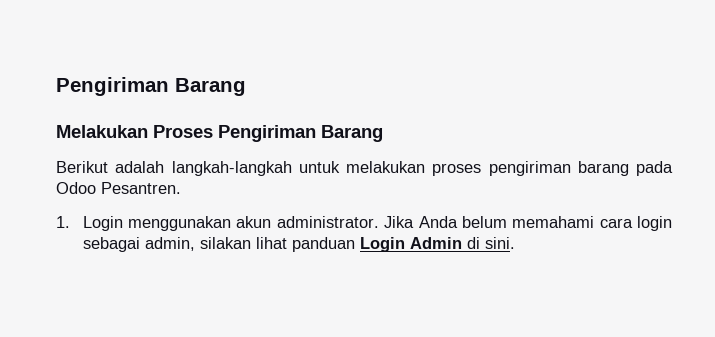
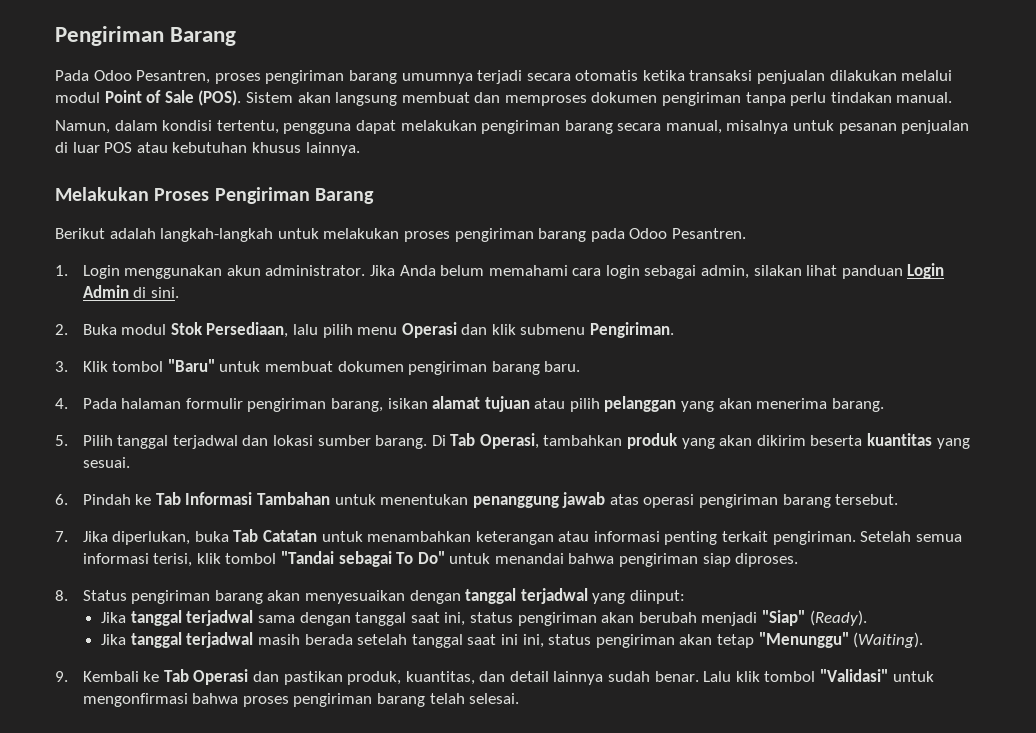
[56,77,246,96] Pengiriman Barang -> [55,26,237,46] [55,70,953,84] [55,90,953,106] [55,120,970,134] [55,142,360,156] Pengiriman Barang // Pada Odoo Pesantren, proses pengiriman barang umumnya terjadi secara otomatis ketika transaksi penjualan dilakukan melalui modul Point of Sale (POS). Sistem akan langsung membuat dan memproses dokumen pengiriman tanpa perlu tindakan manual. // Namun, dalam kondisi tertentu, pengguna dapat melakukan pengiriman barang secara manual, misalnya untuk pesanan penjualan di luar POS atau kebutuhan khusus lainnya.
(515, 243) none -> [55,322,675,338] [55,359,581,375] [55,396,884,412] [55,433,970,449] [82,457,130,468] [55,492,899,508] [55,529,962,545] [82,551,799,567] [55,588,685,604] [101,610,867,626] [101,632,924,648] [55,669,934,685] [82,693,520,707] // 2. Buka modul Stok Persediaan, lalu pilih menu Operasi dan klik submenu Pengiriman. // 3. Klik tombol "Baru" untuk membuat dokumen pengiriman barang baru. // 4. Pada halaman formulir pengiriman barang, isikan alamat tujuan atau pilih pelanggan yang akan menerima barang. // 5. Pilih tanggal terjadwal dan lokasi sumber barang. Di Tab Operasi, tambahkan produk yang akan dikirim beserta kuantitas yang sesuai. // 6. Pindah ke Tab Informasi Tambahan untuk menentukan penanggung jawab atas operasi pengiriman barang tersebut. // 7. Jika diperlukan, buka Tab Catatan untuk menambahkan keterangan atau informasi penting terkait pengiriman. Setelah semua informasi terisi, klik tombol "Tandai sebagai To Do" untuk menandai bahwa pengiriman siap diproses. // 8. Status pengiriman barang akan menyesuaikan dengan tanggal terjadwal yang diinput: // Jika tanggal terjadwal sama dengan tanggal saat ini, status pengiriman akan berubah menjadi "Siap" (Ready). // Jika tanggal terjadwal masih berada setelah tanggal saat ini ini, status pengiriman akan tetap "Menunggu" (Waiting). // 9. Kembali ke Tab Operasi dan pastikan produk, kuantitas, dan detail lainnya sudah benar. Lalu klik tombol "Validasi" untuk mengonfirmasi bahwa proses pengiriman barang telah selesai.

